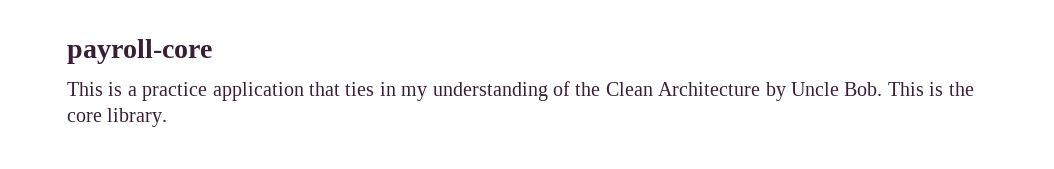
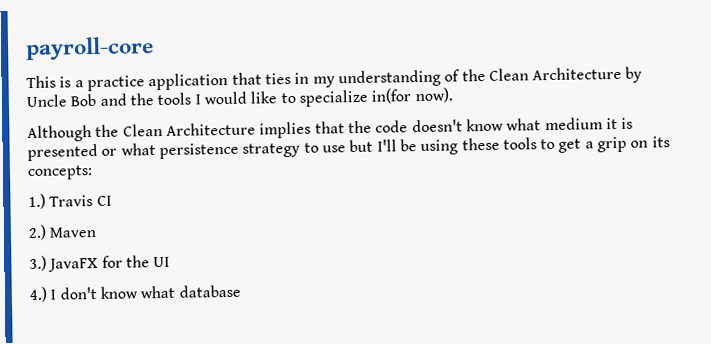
[844,82,974,96] [67,108,168,127] Bob. This is the core library. -> [70,87,453,107] [27,117,634,143] [27,136,670,162] [27,165,93,181] [28,193,112,210] [28,224,97,241] [29,255,171,272] [29,284,241,303] Bob and the tools I would like to specialize in(for now). // Although the Clean Architecture implies that the code doesn't know what medium it is presented or what persistence strategy to use but I'll be using these tools to get a grip on its concepts: // 1.) Travis CI // 2.) Maven // 3.) JavaFX for the UI // 4.) I don't know what database

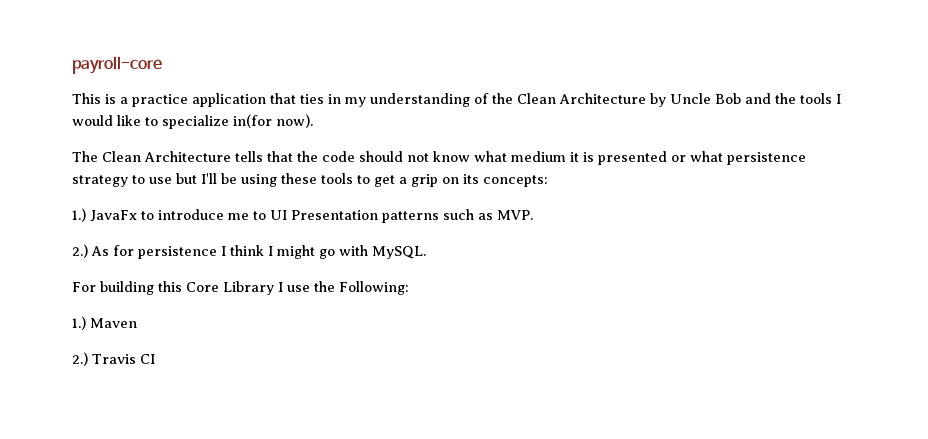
[27,121,312,143] Although the Clean Architecture implies -> [72,151,263,162] The Clean Architecture tells
[411,119,463,133] doesn't -> [359,151,429,162] should not
[49,195,112,207] [28,224,97,241] [29,255,171,272] [29,284,241,303] Travis CI // 2.) Maven // 3.) JavaFX for the UI // 4.) I don't know what database -> [90,209,533,223] [72,244,426,259] [72,281,409,295] [72,316,137,330] [72,352,155,366] JavaFx to introduce me to UI Presentation patterns such as MVP. // 2.) As for persistence I think I might go with MySQL. // For building this Core Library I use the Following: // 1.) Maven // 2.) Travis CI

